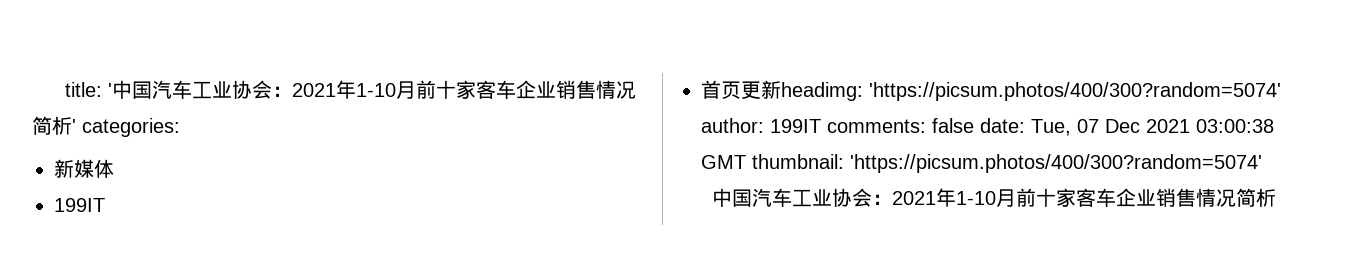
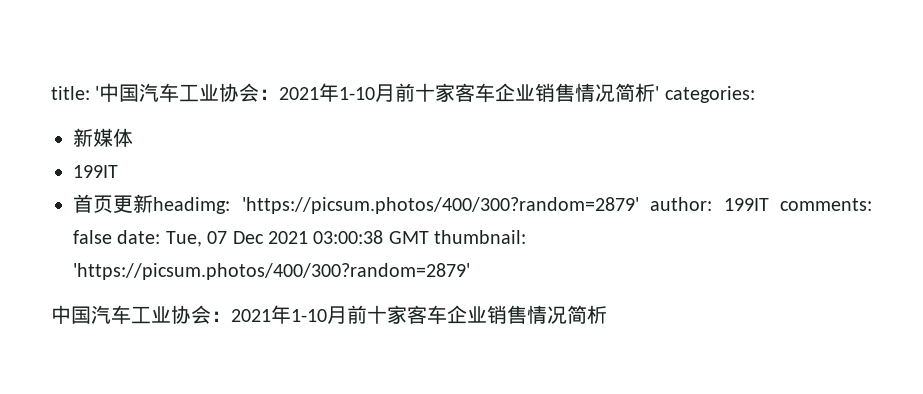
[869,82,1281,101] 'https://picsum.photos/400/300?random=5074' -> [241,197,639,214] 'https://picsum.photos/400/300?random=2879'
[850,154,1262,173] 'https://picsum.photos/400/300?random=5074' -> [73,263,470,280] 'https://picsum.photos/400/300?random=2879'

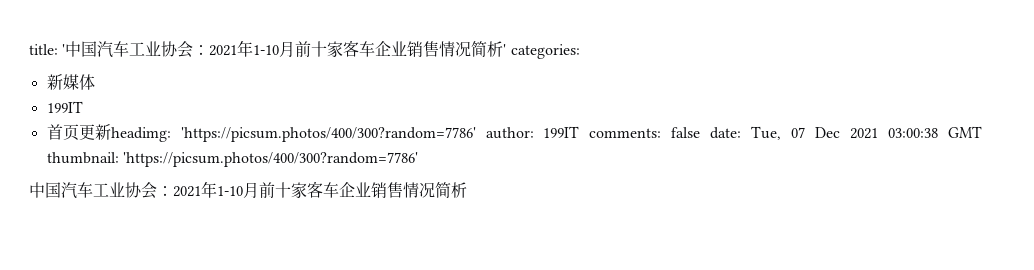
[241,197,639,214] 'https://picsum.photos/400/300?random=2879' -> [180,127,476,142] 'https://picsum.photos/400/300?random=7786'
[73,263,470,280] 'https://picsum.photos/400/300?random=2879' -> [122,152,418,167] 'https://picsum.photos/400/300?random=7786'

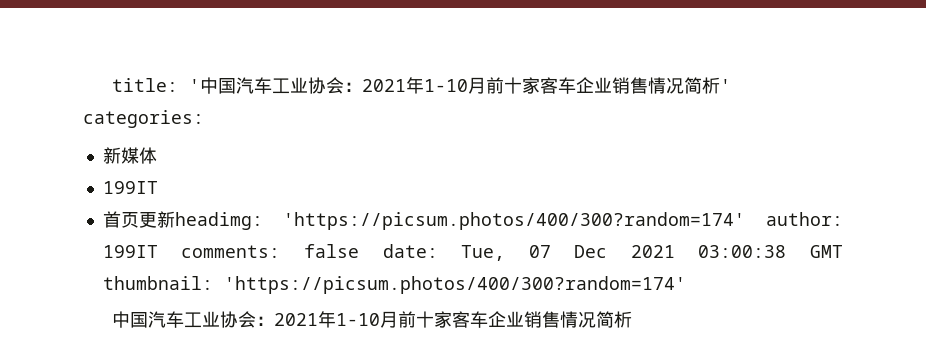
[180,127,476,142] 'https://picsum.photos/400/300?random=7786' -> [283,212,746,230] 'https://picsum.photos/400/300?random=174'
[122,152,418,167] 'https://picsum.photos/400/300?random=7786' -> [223,276,686,294] 'https://picsum.photos/400/300?random=174'

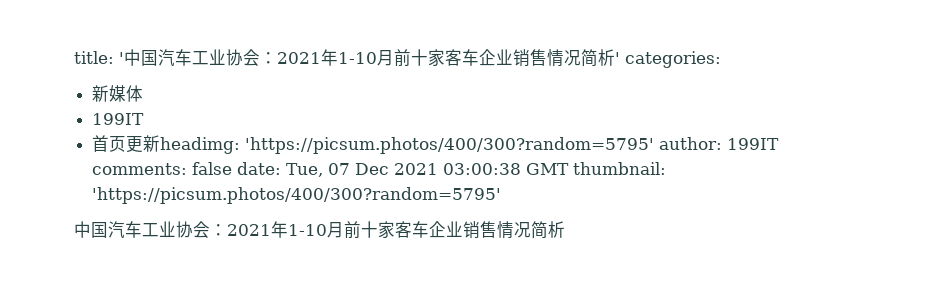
[283,212,746,230] 'https://picsum.photos/400/300?random=174' -> [245,137,655,154] 'https://picsum.photos/400/300?random=5795'
[223,276,686,294] 'https://picsum.photos/400/300?random=174' -> [92,187,502,204] 'https://picsum.photos/400/300?random=5795'

